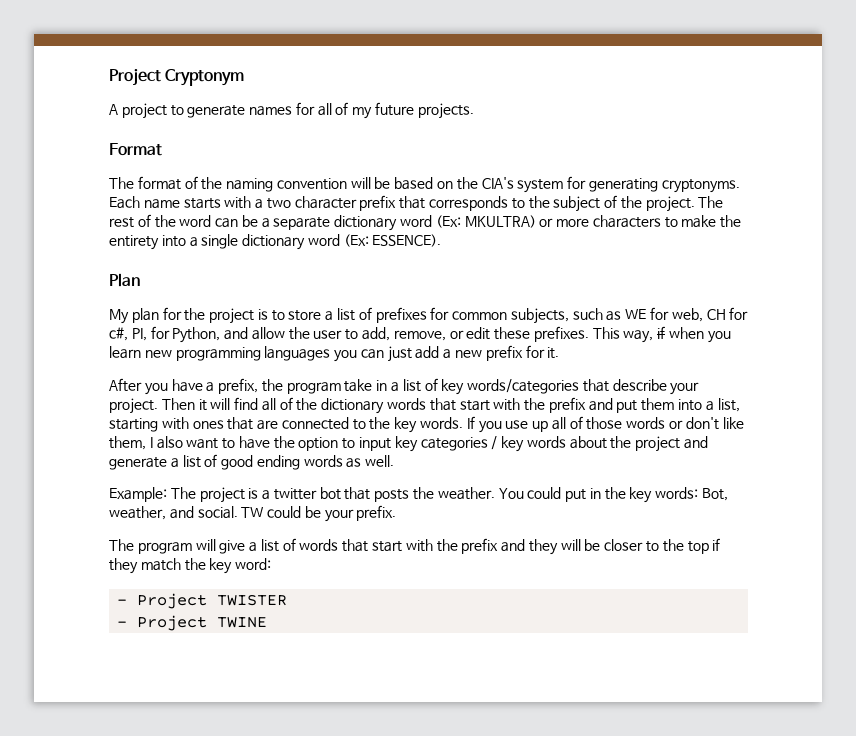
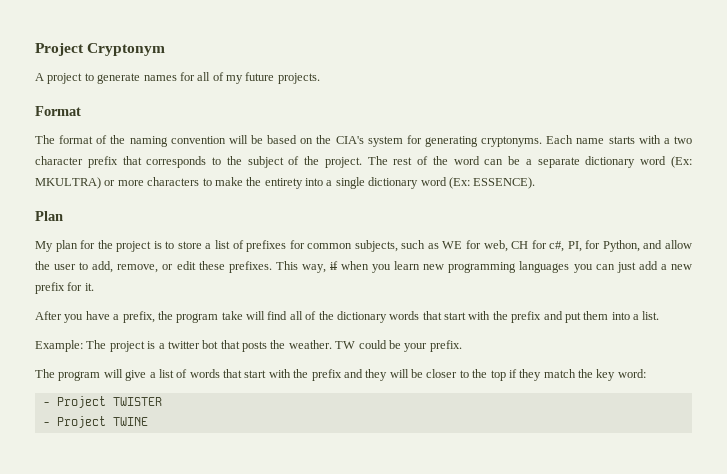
[376,378,700,395] [109,398,207,414] in a list of key words/categories that describe your project. Then it -> (243, 315) none
[717,398,740,412] [109,416,744,433] [109,436,709,452] [109,454,395,470] list, starting with ones that are connected to the key words. If you use up all of those words or don't like them, I also want to have the option to input key categories / key words about the project and generate a list of good ending words as well. -> [642,311,660,320] list.
[498,487,729,503] [109,506,238,520] You could put in the key words: Bot, weather, and social. -> (332, 344) none

